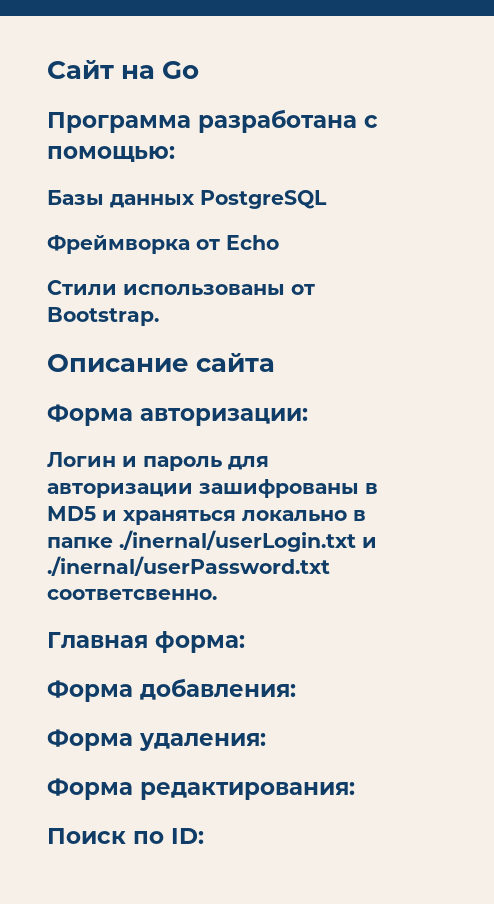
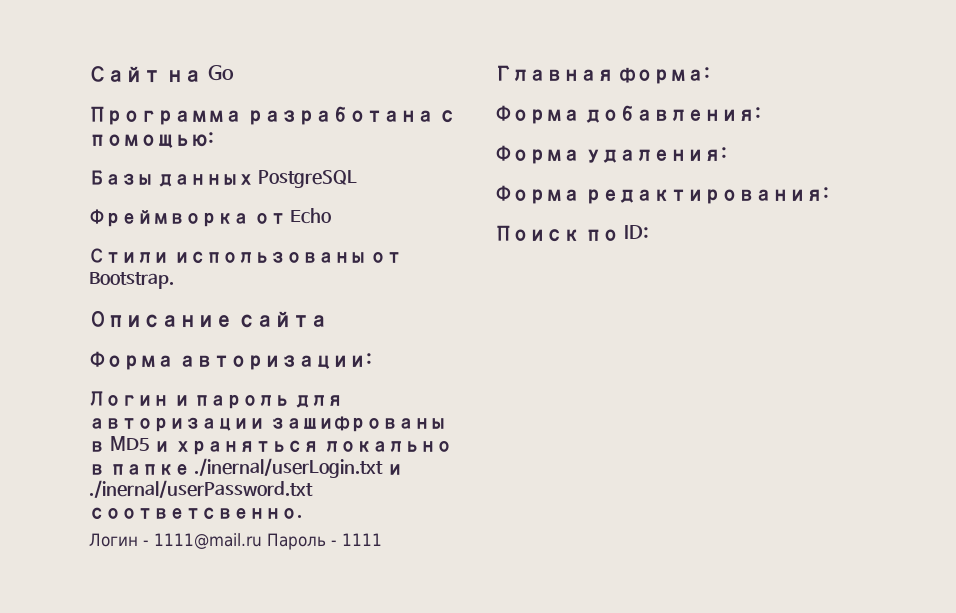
(217, 594) none -> [89,533,382,550] // Логин - 1111@mail.ru Пароль - 1111

